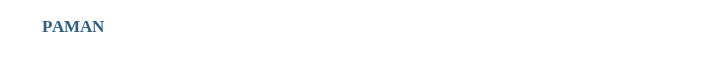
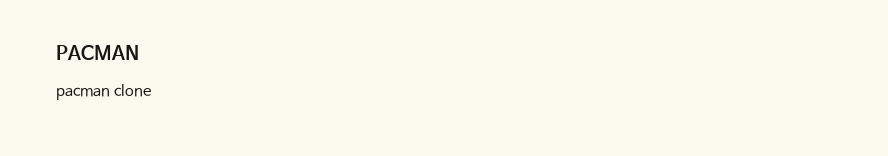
[42,21,105,32] PAMAN -> [56,45,139,60] [56,84,151,100] PACMAN // pacman clone

